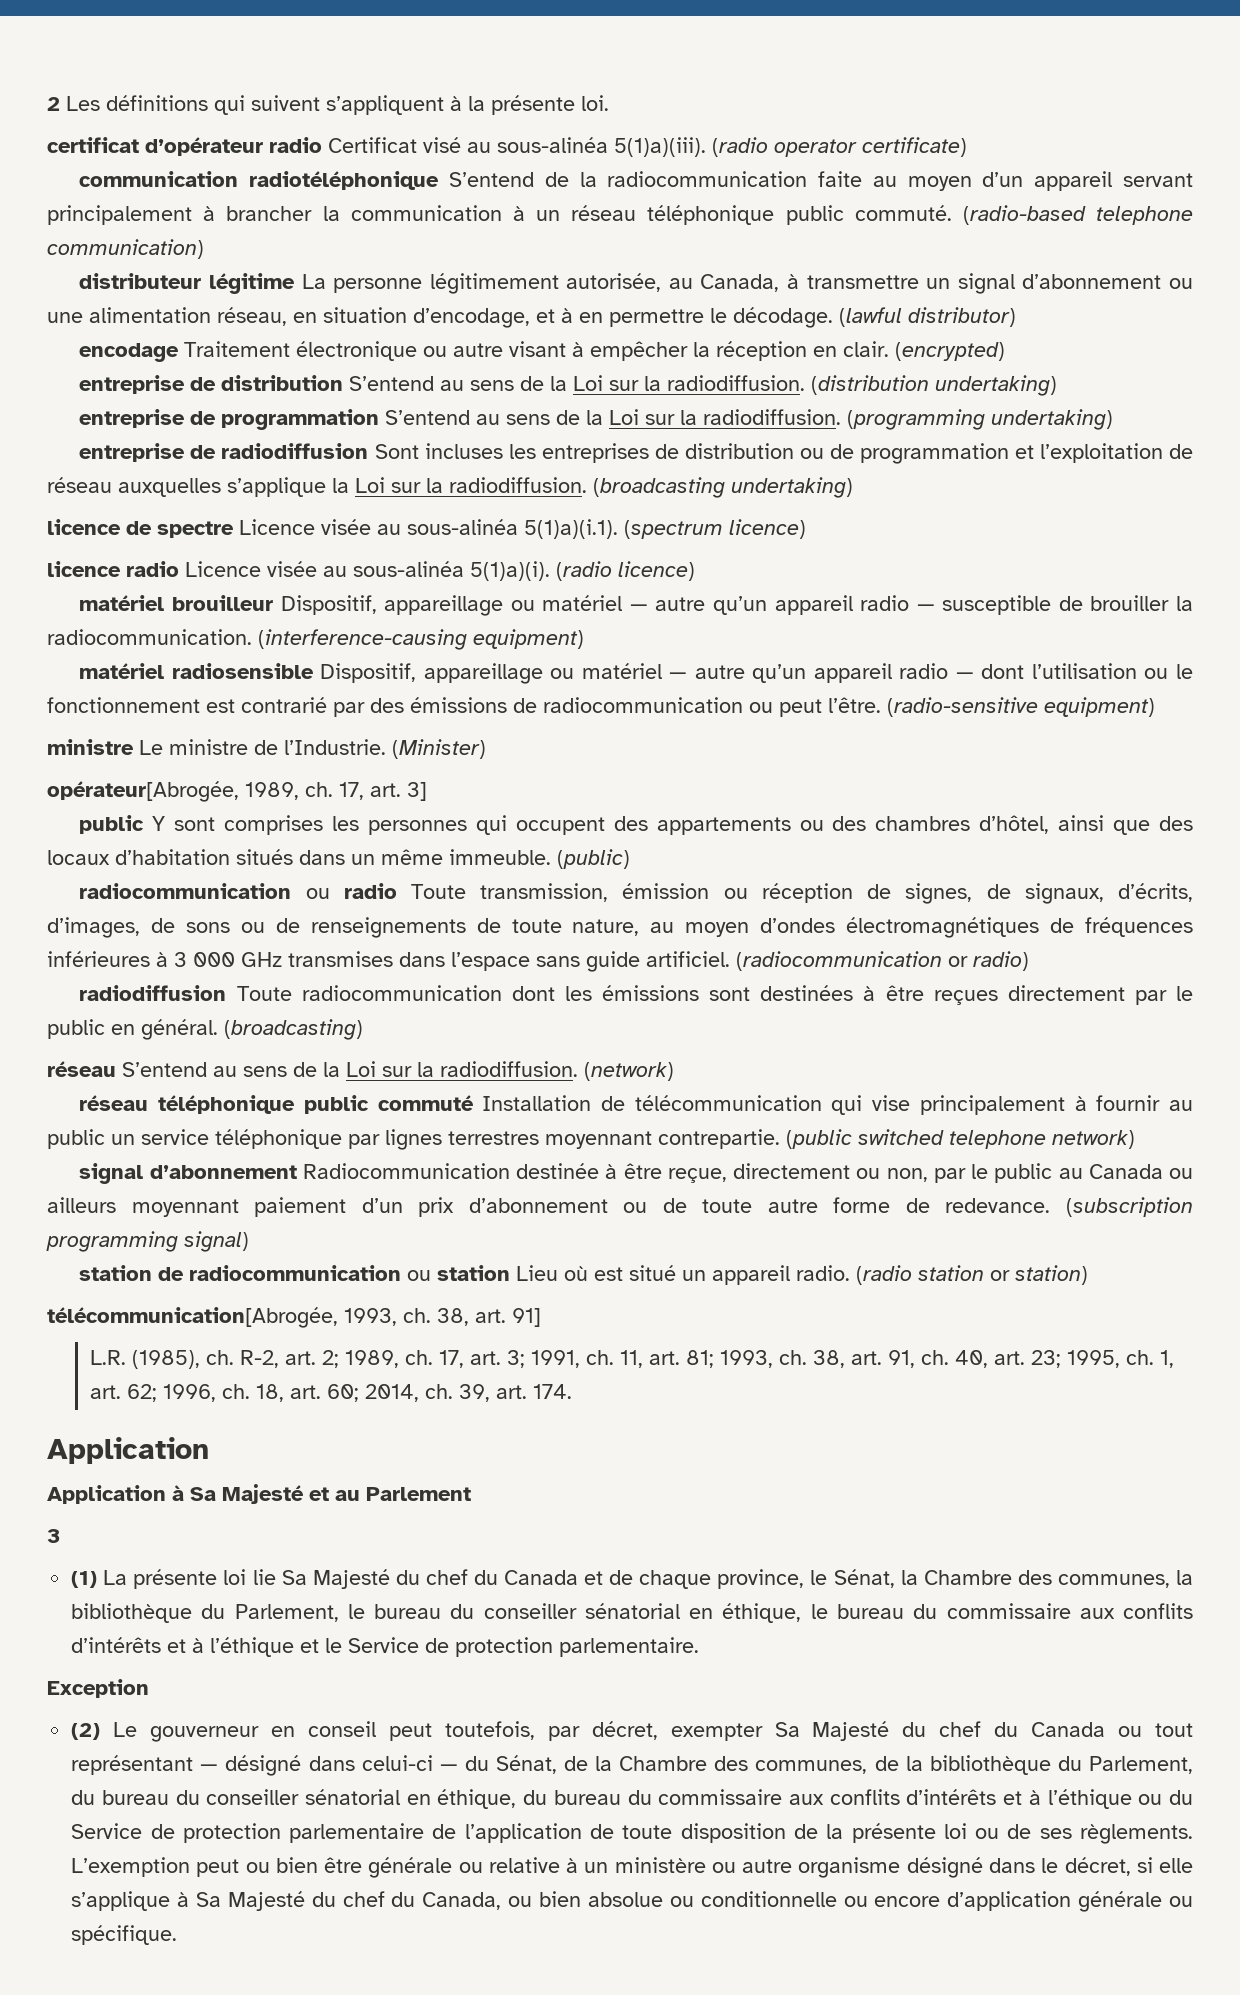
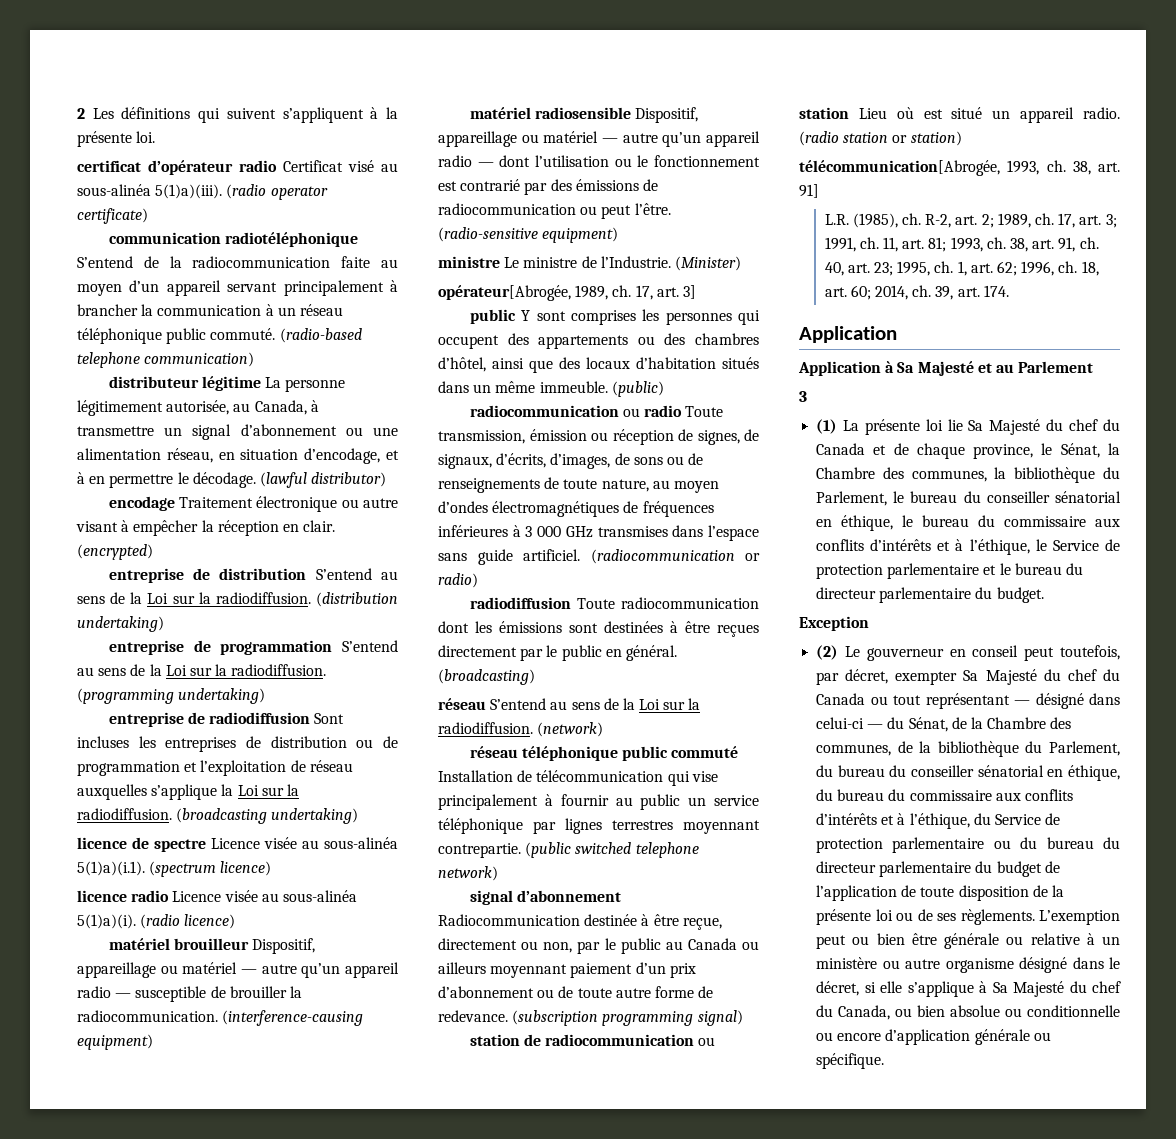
[210,1637,320,1657] l’éthique et -> [969,539,1030,555] l’éthique,
[559,1637,700,1657] parlementaire. -> [887,563,1083,579] [816,587,1044,603] parlementaire et le bureau du directeur parlementaire du budget.
[1047,1789,1163,1809] l’éthique ou -> [909,813,970,829] l’éthique,
(425, 1833) none -> [993,837,1120,849] [816,861,1042,877] ou du bureau du directeur parlementaire du budget

